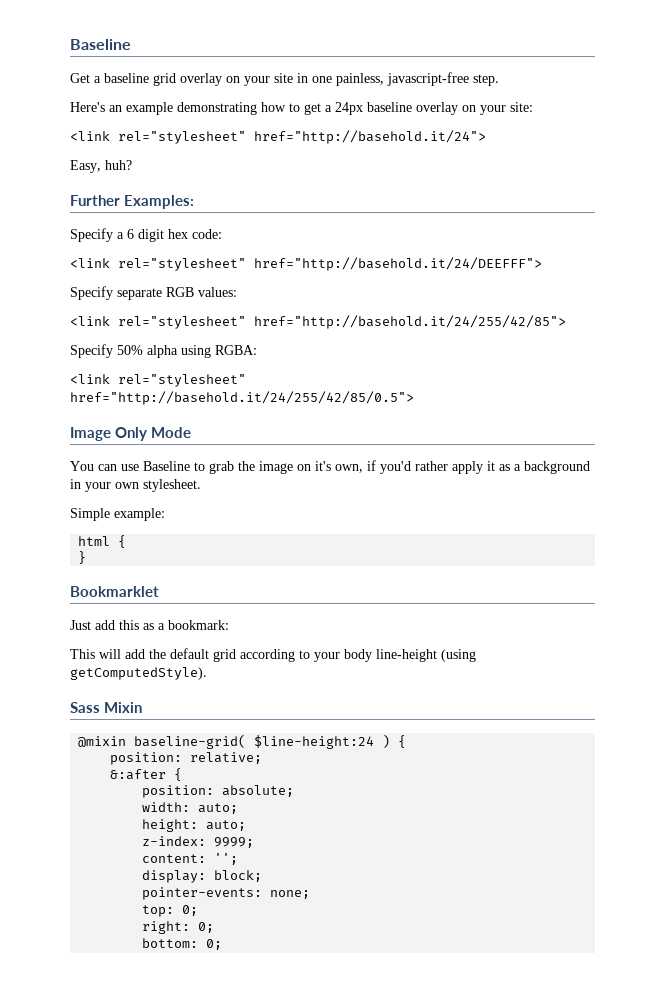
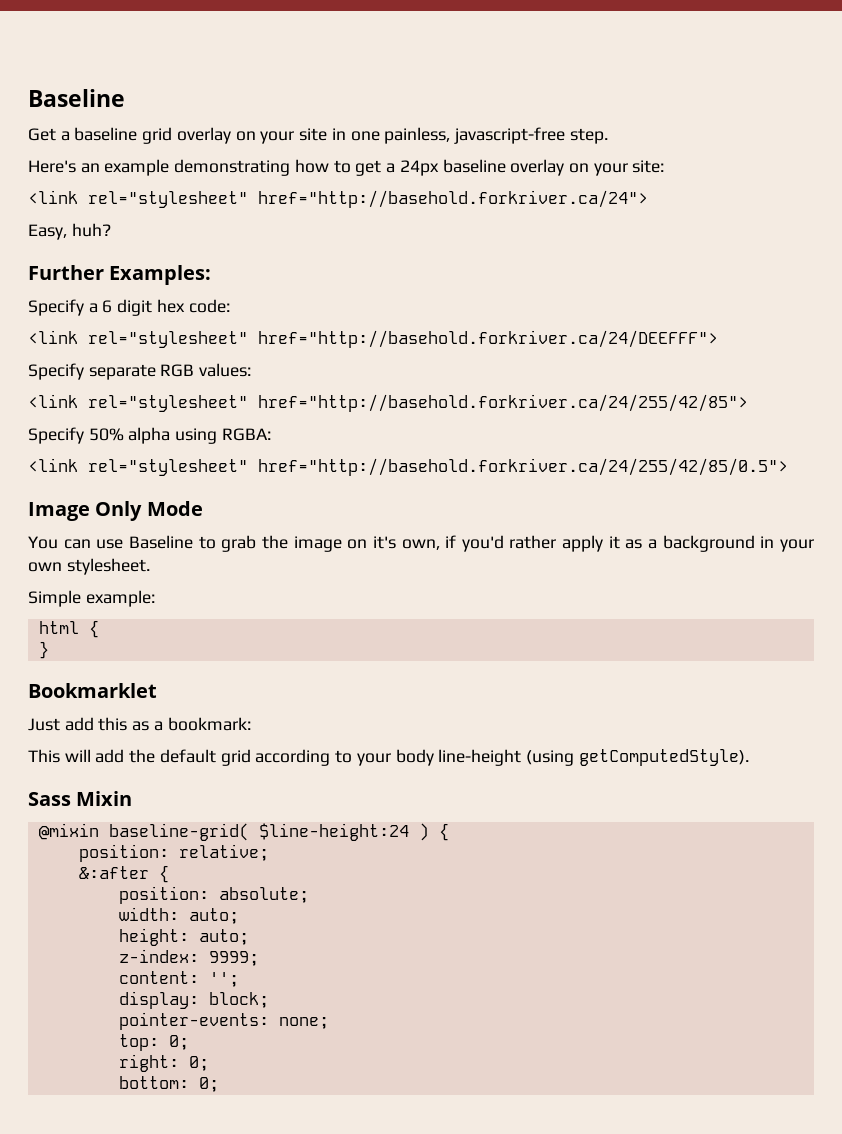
[254,130,486,144] href="http://basehold.it/24"> -> [258,190,648,208] href="http://basehold.forkriver.ca/24">
[254,257,542,271] href="http://basehold.it/24/DEEFFF"> -> [258,330,718,348] href="http://basehold.forkriver.ca/24/DEEFFF">
[254,315,566,329] href="http://basehold.it/24/255/42/85"> -> [258,394,748,412] href="http://basehold.forkriver.ca/24/255/42/85">
[70,391,414,405] href="http://basehold.it/24/255/42/85/0.5"> -> [258,458,788,476] href="http://basehold.forkriver.ca/24/255/42/85/0.5">

